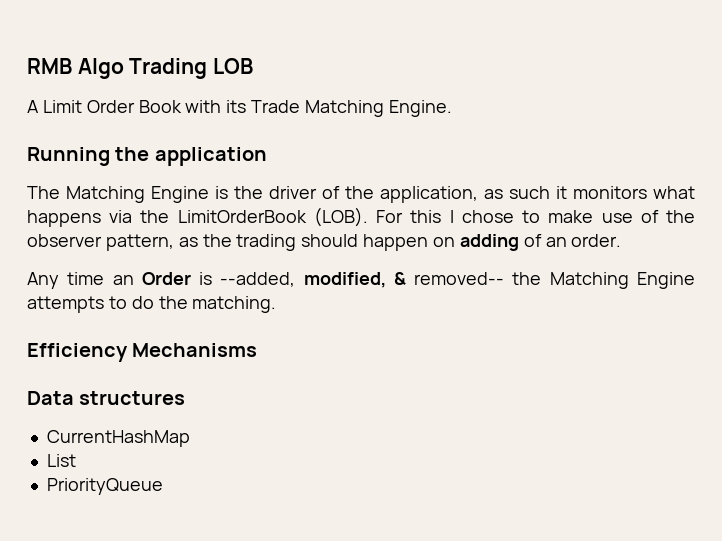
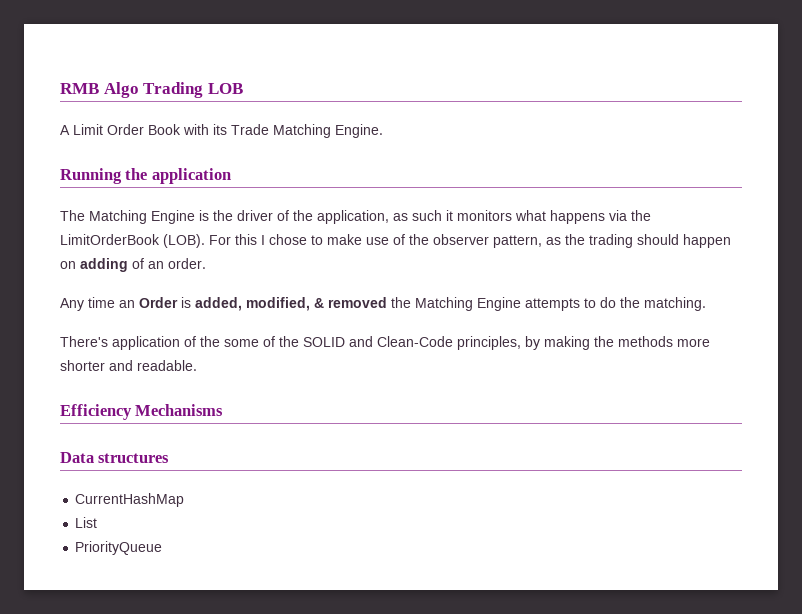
[220,272,296,287] --added, -> [195,297,242,311] added,
[414,272,505,285] removed-- -> [328,297,387,308] removed
(277, 304) none -> [60,336,710,350] [60,360,197,371] // There's application of the some of the SOLID and Clean-Code principles, by making the methods more shorter and readable.

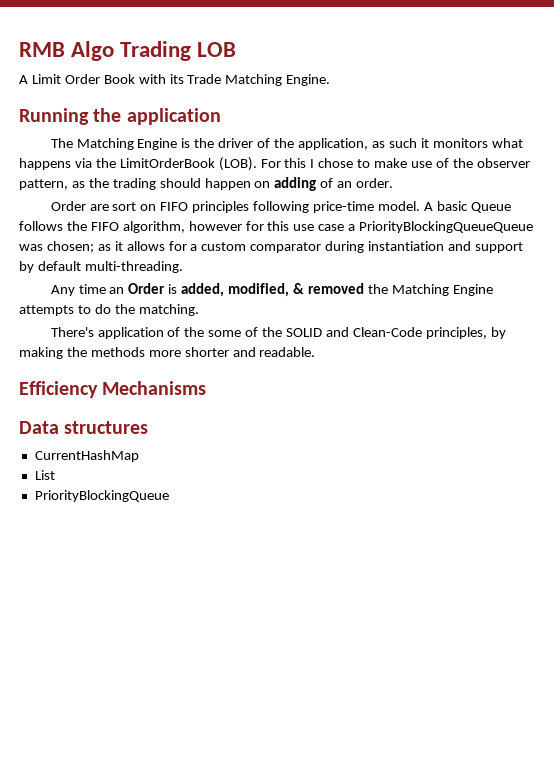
(206, 263) none -> [50,201,511,213] [19,221,534,233] [19,241,523,253] [19,261,183,273] // Order are sort on FIFO principles following price-time model. A basic Queue follows the FIFO algorithm, however for this use case a PriorityBlockingQueueQueue was chosen; as it allows for a custom comparator during instantiation and support by default multi-threading.
[75,541,163,555] PriorityQueue -> [34,490,169,502] PriorityBlockingQueue

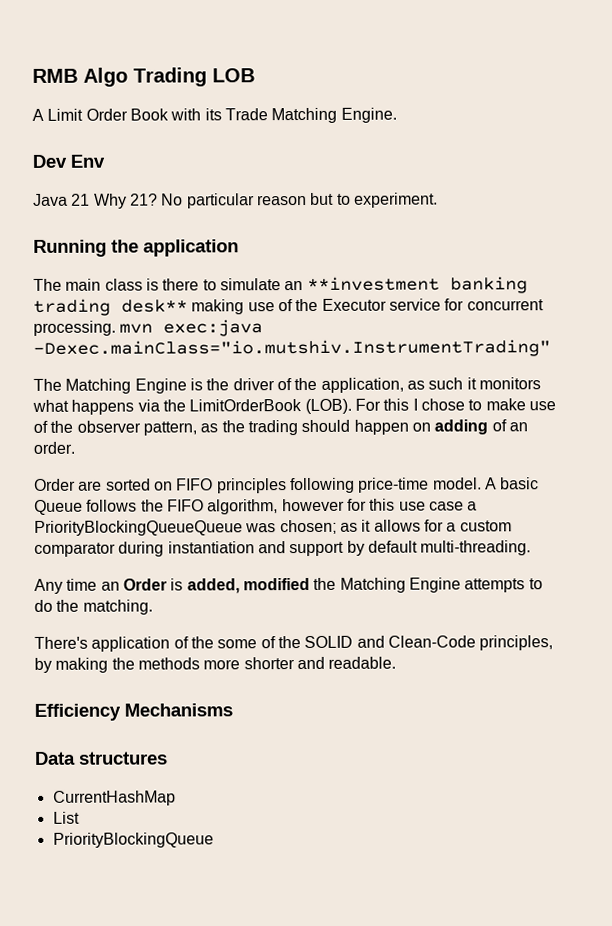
[19,108,221,125] Running the application -> [32,154,105,168] [33,192,438,209] [33,239,239,257] [33,276,528,294] [33,298,544,316] [33,319,264,337] [33,339,551,358] Dev Env // Java 21 Why 21? No particular reason but to experiment. // Running the application // The main class is there to simulate an **investment banking trading desk** making use of the Executor service for concurrent processing. mvn exec:java -Dexec.mainClass="io.mutshiv.InstrumentTrading"
[112,202,137,211] sort -> [105,478,151,491] sorted
[228,283,364,297] modified, & removed -> [242,577,310,591] modified

